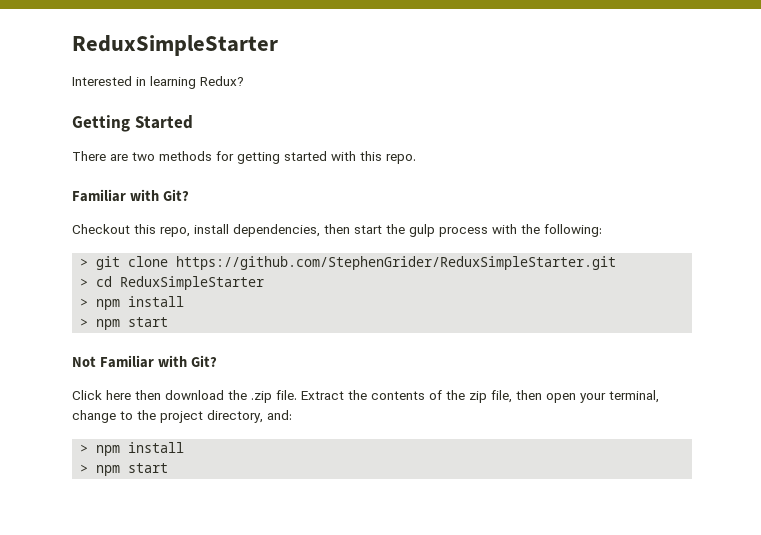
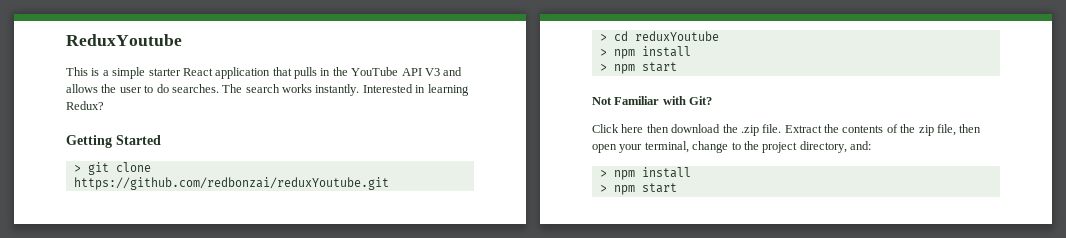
[72,35,278,56] ReduxSimpleStarter // -> [66,34,182,46] [66,67,463,79] [66,84,360,96] ReduxYoutube // This is a simple starter React application that pulls in the YouTube API V3 and allows the user to do searches. The search works instantly.
[72,151,416,164] [72,189,189,202] [72,224,602,237] // There are two methods for getting started with this repo. // Familiar with Git? // Checkout this repo, install dependencies, then start the gulp process with the following: -> (161, 140) none
[176,256,617,270] https://github.com/StephenGrider/ReduxSimpleStarter.git -> [73,177,389,190] https://github.com/redbonzai/reduxYoutube.git
[120,276,265,290] ReduxSimpleStarter -> [634,31,719,41] reduxYoutube

